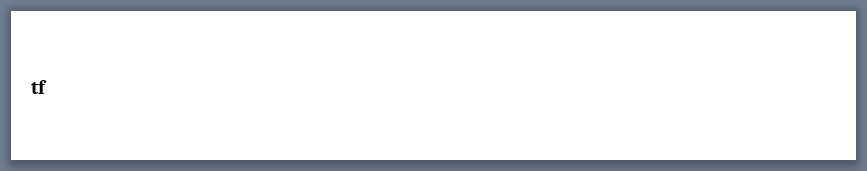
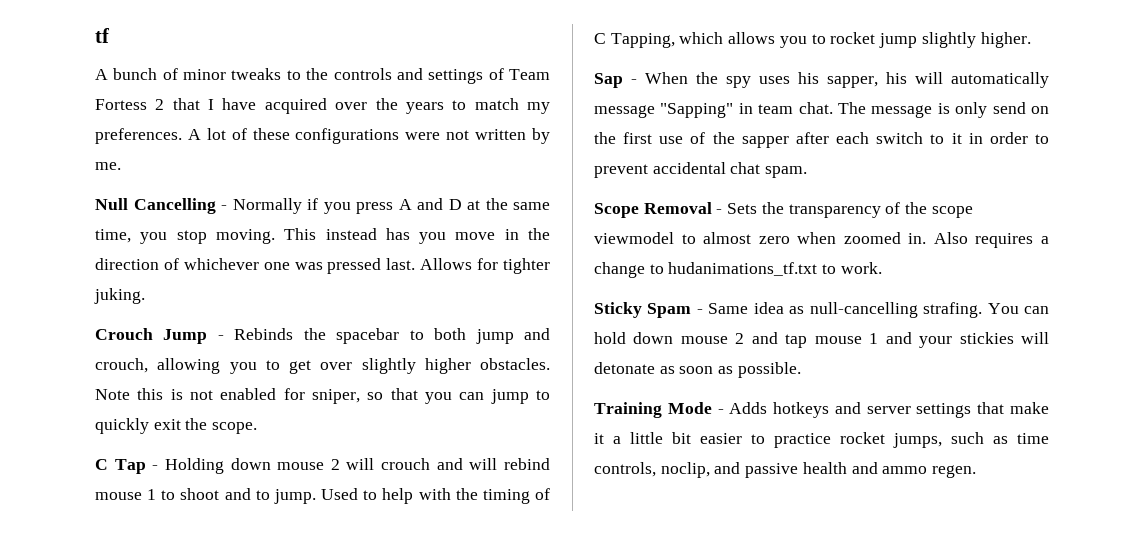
(47, 87) none -> [95,68,550,84] [95,98,550,114] [95,128,551,144] [95,162,121,170] [95,198,550,214] [95,228,550,244] [95,258,551,274] [94,288,145,304] [95,328,551,344] [95,358,550,374] [95,388,550,404] [95,418,258,434] [95,458,550,474] [95,488,550,504] [594,32,1031,48] [594,72,1049,88] [594,102,1049,118] [594,132,1049,148] [594,162,808,178] [594,202,973,218] [594,232,1049,248] [594,262,882,278] [594,302,1049,318] [594,332,1049,348] [594,362,801,378] [594,402,1049,418] [594,432,1049,448] [594,462,977,478] // A bunch of minor tweaks to the controls and settings of Team Fortess 2 that I have acquired over the years to match my preferences. A lot of these configurations were not written by me. // Null Cancelling - Normally if you press A and D at the same time, you stop moving. This instead has you move in the direction of whichever one was pressed last. Allows for tighter juking. // Crouch Jump - Rebinds the spacebar to both jump and crouch, allowing you to get over slightly higher obstacles. Note this is not enabled for sniper, so that you can jump to quickly exit the scope. // C Tap - Holding down mouse 2 will crouch and will rebind mouse 1 to shoot and to jump. Used to help with the timing of C Tapping, which allows you to rocket jump slightly higher. // Sap - When the spy uses his sapper, his will automatically message "Sapping" in team chat. The message is only send on the first use of the sapper after each switch to it in order to prevent accidental chat spam. // Scope Removal - Sets the transparency of the scope viewmodel to almost zero when zoomed in. Also requires a change to hudanimations_tf.txt to work. // Sticky Spam - Same idea as null-cancelling strafing. You can hold down mouse 2 and tap mouse 1 and your stickies will detonate as soon as possible. // Training Mode - Adds hotkeys and server settings that make it a little bit easier to practice rocket jumps, such as time controls, noclip, and passive health and ammo regen.

